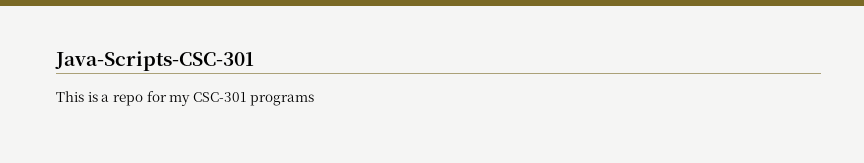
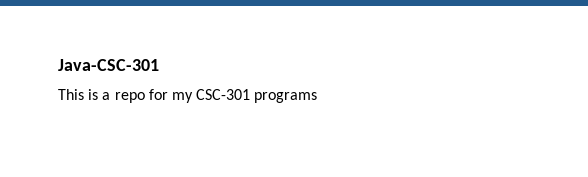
[55,51,254,71] Java-Scripts-CSC-301 -> [58,59,159,71] Java-CSC-301

